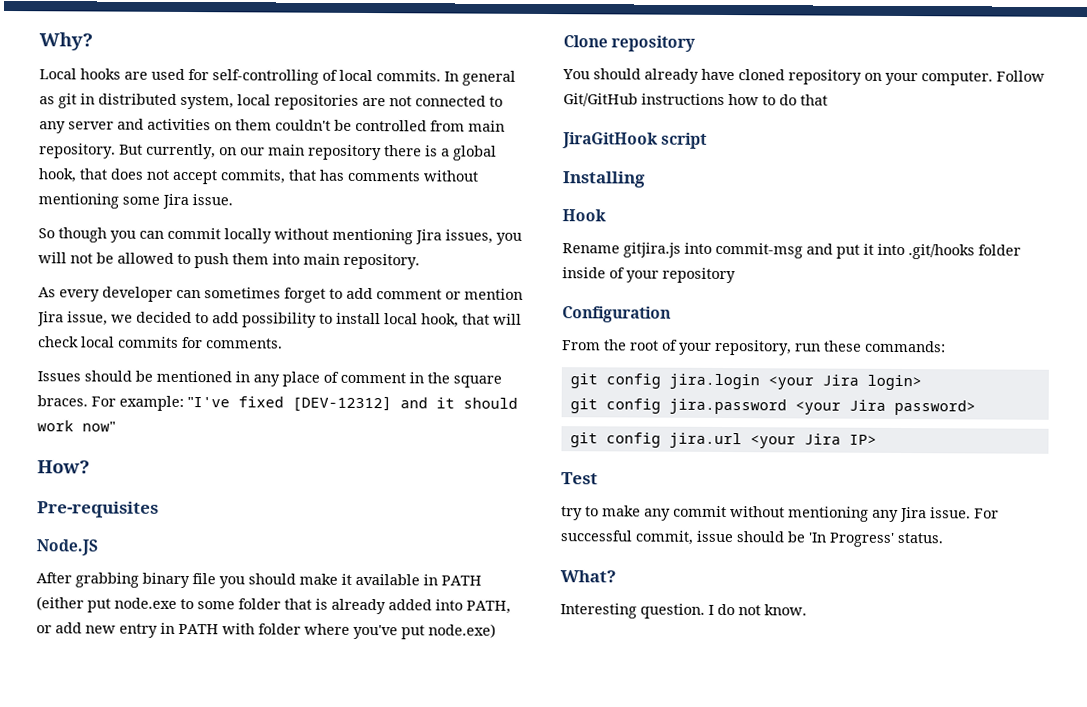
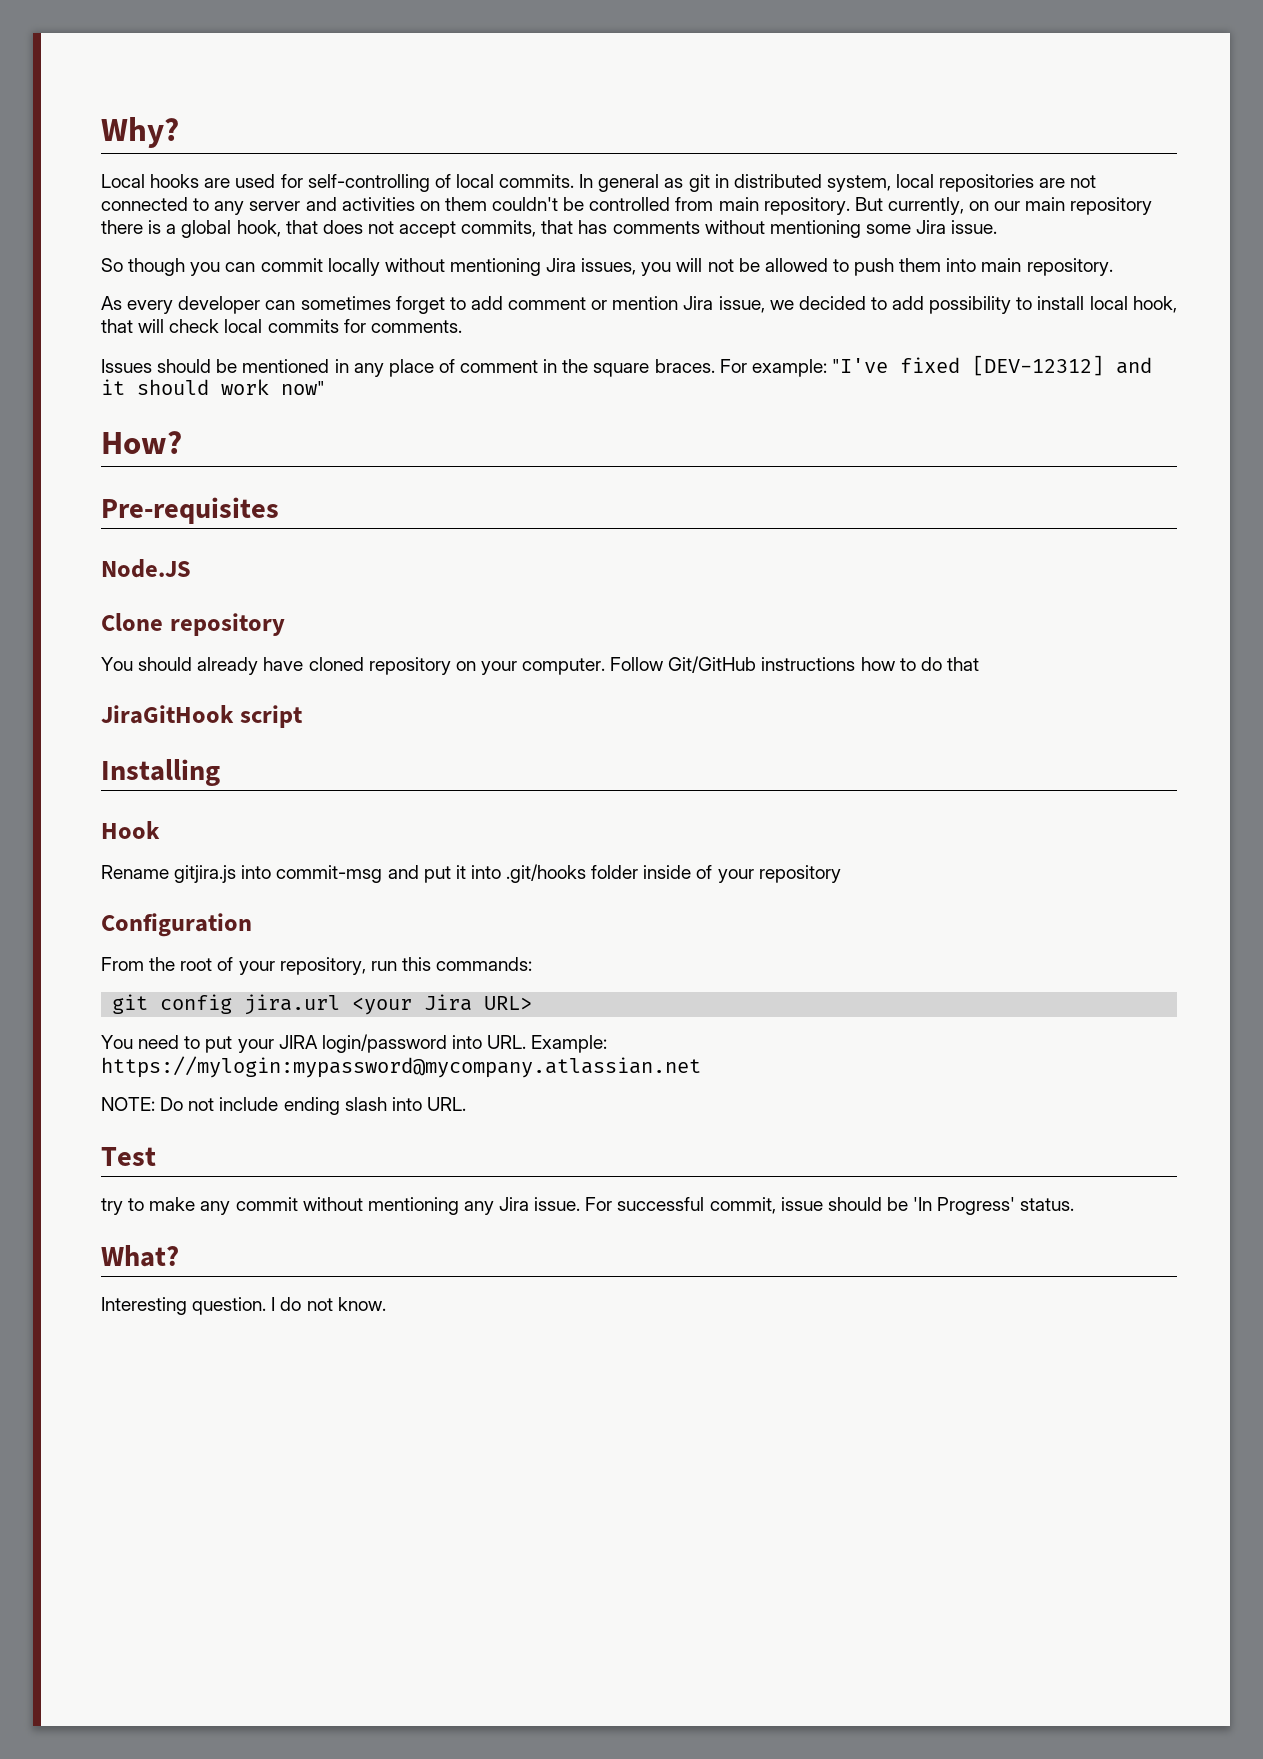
[36,572,482,589] [36,596,511,615] [36,622,496,640] // After grabbing binary file you should make it available in PATH (either put node.exe to some folder that is already added into PATH, or add new entry in PATH with folder where you've put node.exe) -> (191, 568) none
[824,340,862,352] these -> [401,957,431,971] this
[569,373,922,391] [569,398,976,416] // git config jira.login <your Jira login> // git config jira.password <your Jira password> -> (533, 964) none
[848,434,877,445] IP> -> [484,996,533,1010] [101,1034,608,1053] [101,1056,701,1078] [101,1097,466,1115] URL> // You need to put your JIRA login/password into URL. Example: https://mylogin:mypassword@mycompany.atlassian.net // NOTE: Do not include ending slash into URL.

